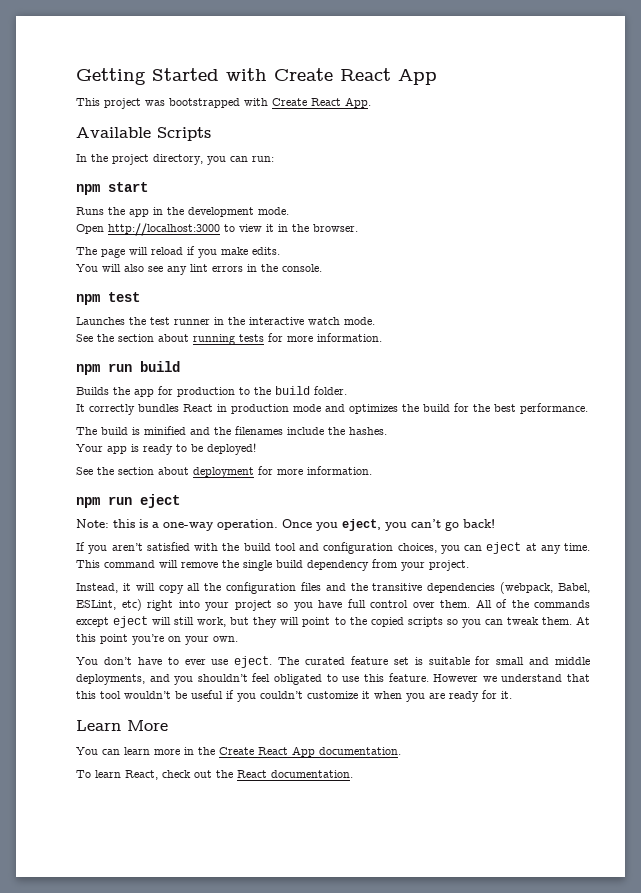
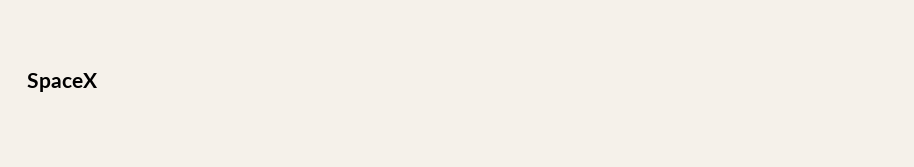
[76,68,437,85] [76,97,371,109] [76,127,211,141] [76,154,274,165] [76,182,148,195] [76,207,289,217] [76,223,358,236] [76,246,280,258] [76,264,322,275] [76,292,140,305] [76,317,375,325] [76,333,382,345] [76,361,180,375] [76,386,347,397] [76,403,588,415] [76,426,387,435] [76,443,256,455] [76,466,372,478] [76,494,180,508] [76,519,495,531] [76,542,590,554] [76,559,469,571] [76,582,590,594] [76,599,590,611] [76,616,590,628] [76,634,238,645] [76,656,590,668] [76,673,591,685] [76,690,512,702] [76,720,168,731] [76,746,401,757] [76,770,353,780] Getting Started with Create React App // This project was bootstrapped with Create React App. // Available Scripts // In the project directory, you can run: // npm start // Runs the app in the development mode. // Open http://localhost:3000 to view it in the browser. // The page will reload if you make edits. // You will also see any lint errors in the console. // npm test // Launches the test runner in the interactive watch mode. // See the section about running tests for more information. // npm run build // Builds the app for production to the build folder. // It correctly bundles React in production mode and optimizes the build for the best performance. // The build is minified and the filenames include the hashes. // Your app is ready to be deployed! // See the section about deployment for more information. // npm run eject // Note: this is a one-way operation. Once you eject, you can’t go back! // If you aren’t satisfied with the build tool and configuration choices, you can eject at any time. This command will remove the single build dependency from your project. // Instead, it will copy all the configuration files and the transitive dependencies (webpack, Babel, ESLint, etc) right into your project so you have full control over them. All of the commands except eject will still work, but they will point to the copied scripts so you can tweak them. At this point you’re on your own. // You don’t have to ever use eject. The curated feature set is suitable for small and middle deployments, and you shouldn’t feel obligated to use this feature. However we understand that this tool wouldn’t be useful if you couldn’t customize it when you are ready for it. // Learn More // You can learn more in the Create React App documentation. // To learn React, check out the React documentation. -> [27,73,98,92] SpaceX

